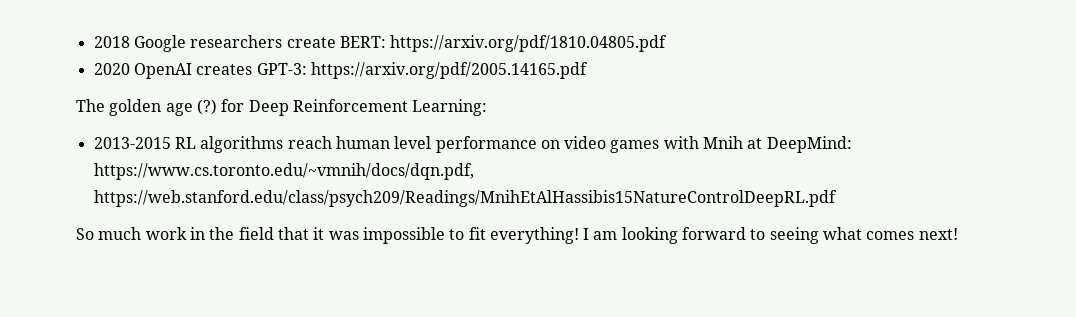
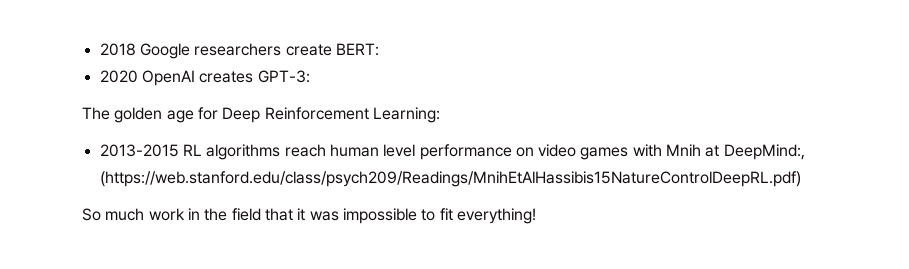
[390,35,668,52] https://arxiv.org/pdf/1810.04805.pdf -> (379, 49) none
[310,62,588,79] https://arxiv.org/pdf/2005.14165.pdf -> (310, 76) none
[196,99,217,115] (?) -> (194, 116) none
[766,136,852,153] [93,163,474,180] [93,190,837,207] DeepMind: https://www.cs.toronto.edu/~vmnih/docs/dqn.pdf, https://web.stanford.edu/class/psych209/Readings/MnihEtAlHassibis15NatureControlDeepRL.pdf -> [723,144,805,160] [99,171,801,187] DeepMind:, (https://web.stanford.edu/class/psych209/Readings/MnihEtAlHassibis15NatureControlDeepRL.pdf)
[583,227,958,244] I am looking forward to seeing what comes next! -> (536, 216) none

